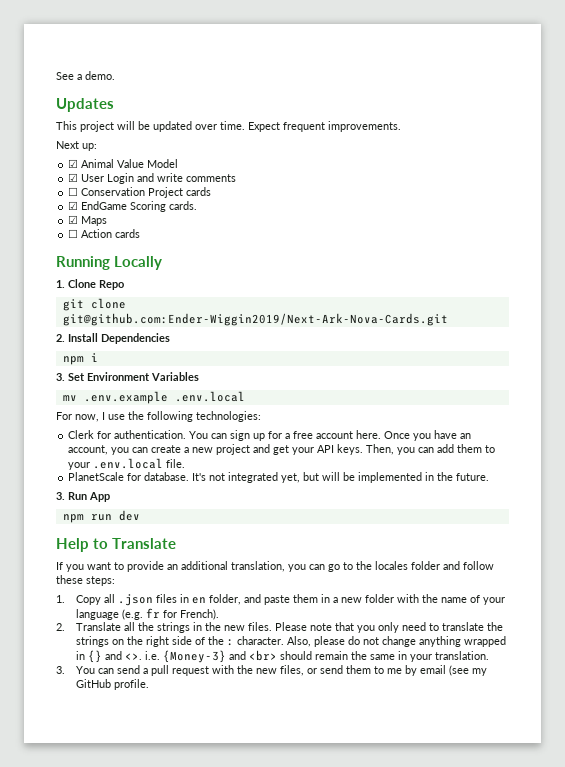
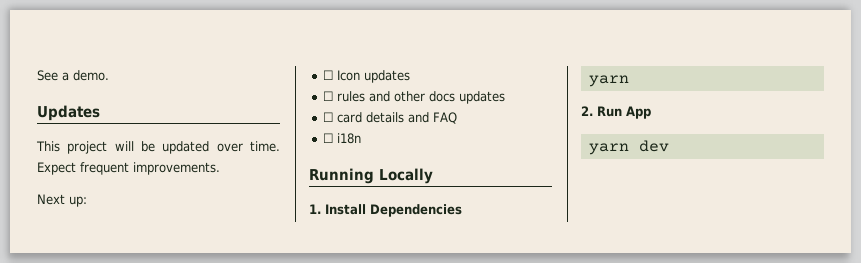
[68,159,179,168] [68,173,237,184] [68,187,212,198] [68,201,198,212] [68,215,108,226] [68,229,141,238] [56,256,163,270] [56,279,124,290] [62,298,126,311] [62,313,448,326] [56,333,170,344] [62,353,98,365] [56,372,199,381] [62,391,245,404] [56,411,261,422] [68,430,472,441] [68,444,496,455] [68,458,186,470] [68,472,490,483] [56,492,65,500] ☑ Animal Value Model // ☑ User Login and write comments // ☐ Conservation Project cards // ☑ EndGame Scoring cards. // ☑ Maps // ☐ Action cards // Running Locally // 1. Clone Repo // git clone git@github.com:Ender-Wiggin2019/Next-Ark-Nova-Cards.git // 2. Install Dependencies // npm i // 3. Set Environment Variables // mv .env.example .env.local // For now, I use the following technologies: // Clerk for authentication. You can sign up for a free account here. Once you have an account, you can create a new project and get your API keys. Then, you can add them to your .env.local file. // PlanetScale for database. It's not integrated yet, but will be implemented in the future. // 3. -> [323,70,411,83] [323,91,506,104] [323,112,458,124] [323,133,362,144] [309,168,433,184] [309,204,462,217] [588,75,629,87] [581,106,593,116] ☐ Icon updates // ☐ rules and other docs updates // ☐ card details and FAQ // ☐ i18n // Running Locally // 1. Install Dependencies // yarn // 2.
[62,514,112,523] npm run -> [588,143,629,155] yarn
[56,538,177,552] [56,561,494,572] [56,575,115,586] [56,594,506,606] [76,608,220,620] [56,622,504,633] [76,636,507,647] [76,650,490,663] [56,665,488,676] [76,679,150,690] // Help to Translate // If you want to provide an additional translation, you can go to the locales folder and follow these steps: // 1. Copy all .json files in en folder, and paste them in a new folder with the name of your language (e.g. fr for French). // 2. Translate all the strings in the new files. Please note that you only need to translate the strings on the right side of the : character. Also, please do not change anything wrapped in {} and <>. i.e. {Money-3} and <br> should remain the same in your translation. // 3. You can send a pull request with the new files, or send them to me by email (see my GitHub profile. -> (669, 146) none

